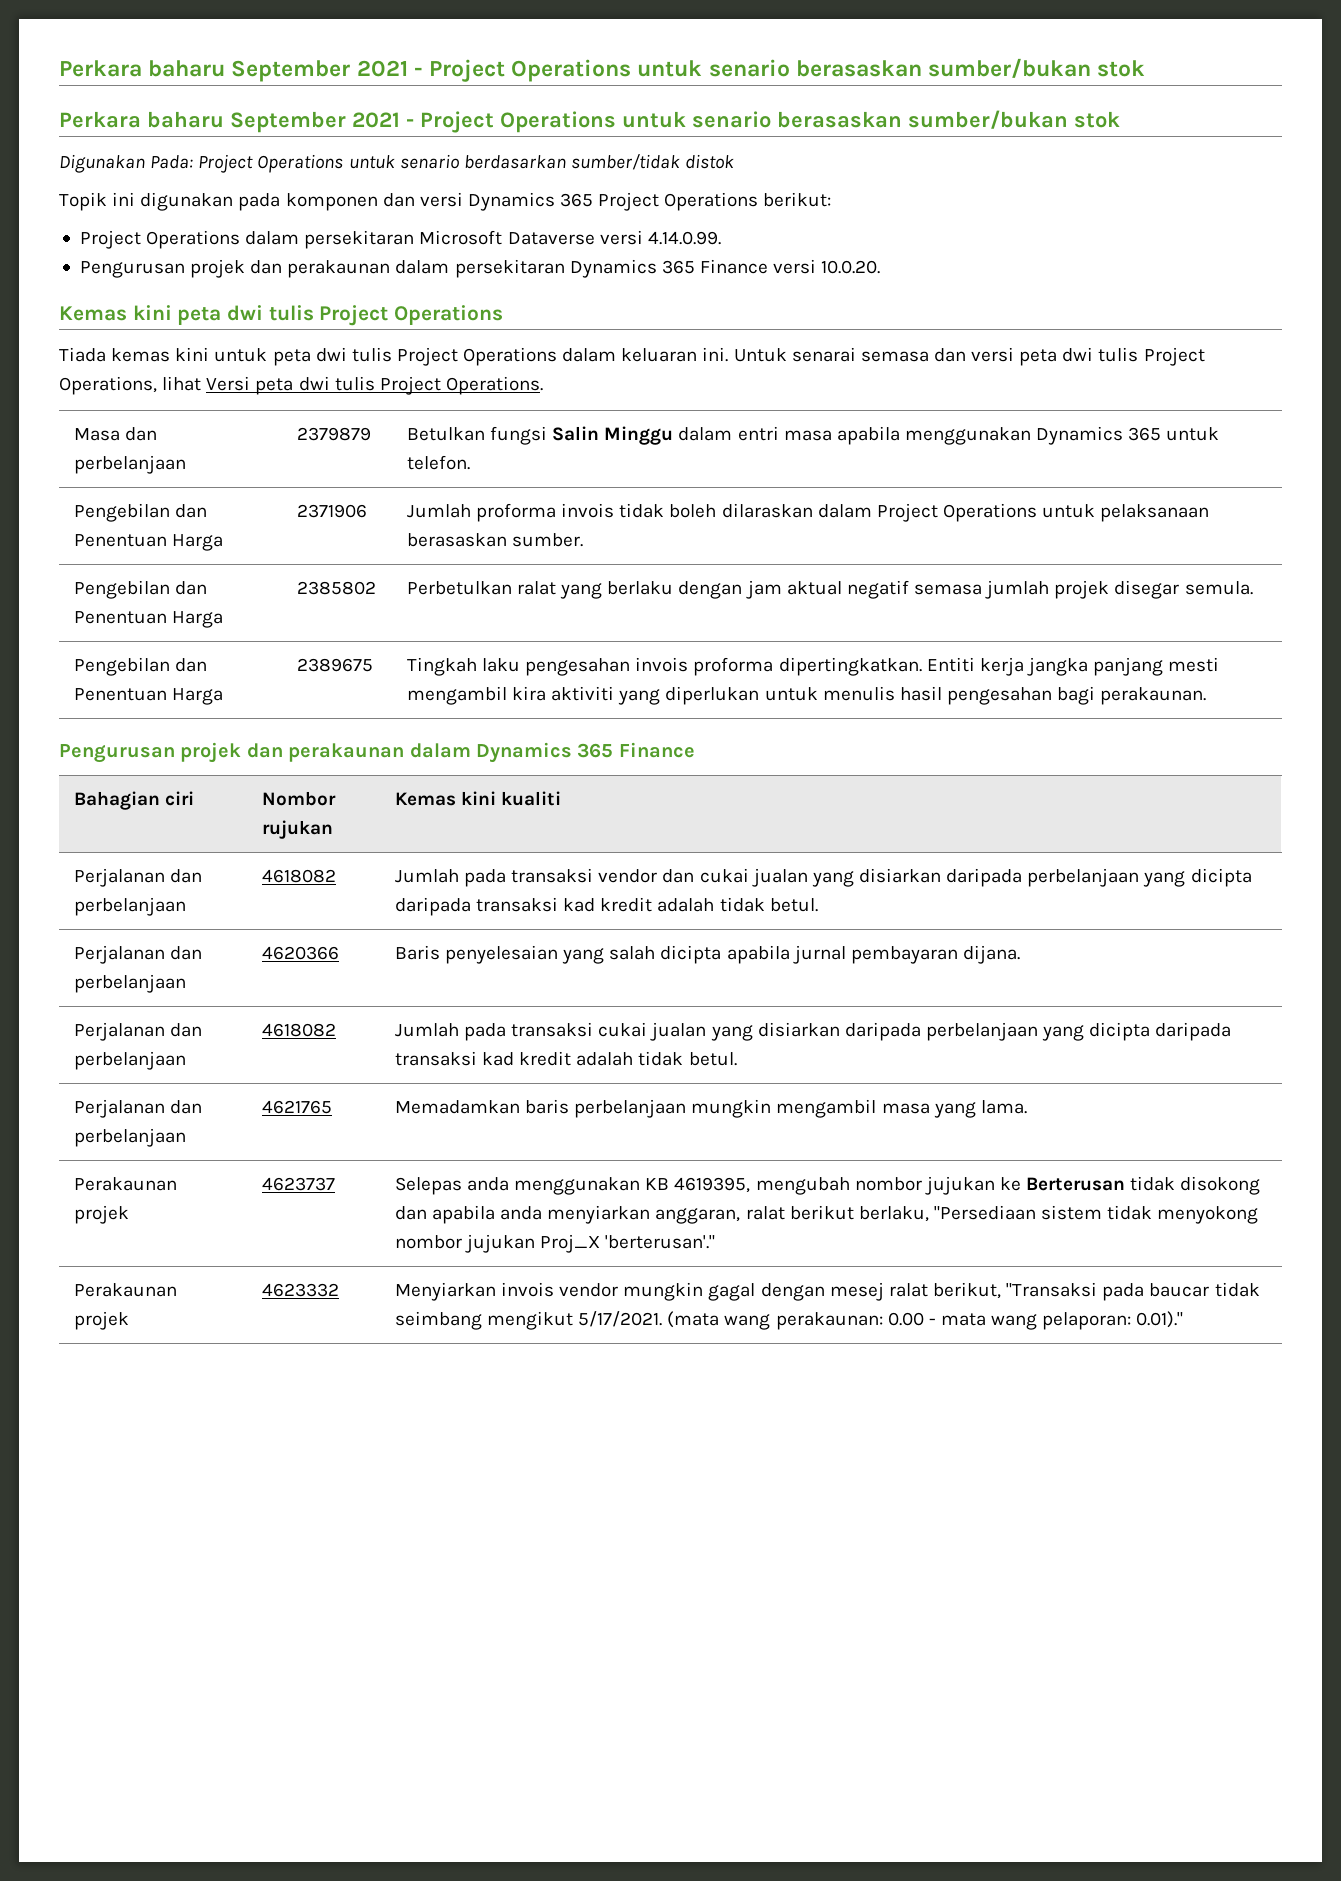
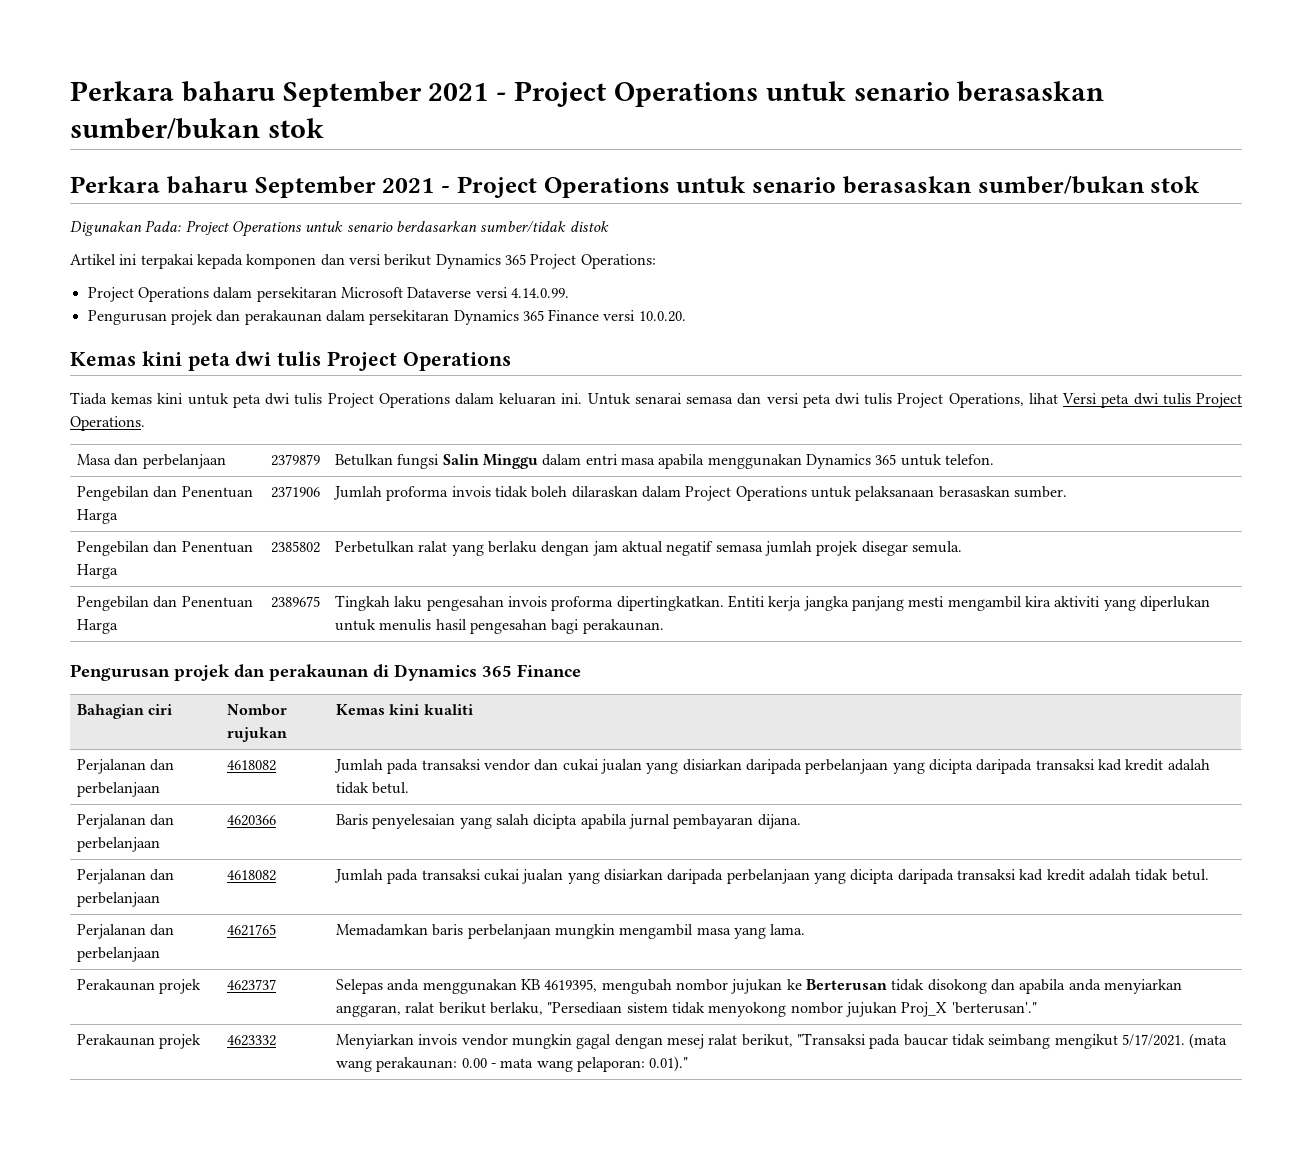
[59,192,281,211] Topik ini digunakan pada -> [70,254,243,269] Artikel ini terpakai kepada
(463, 199) none -> [384,254,432,266] berikut
[664,192,832,211] Operations berikut: -> [580,254,656,269] Operations:
[409,743,471,758] dalam -> [373,664,389,678] di

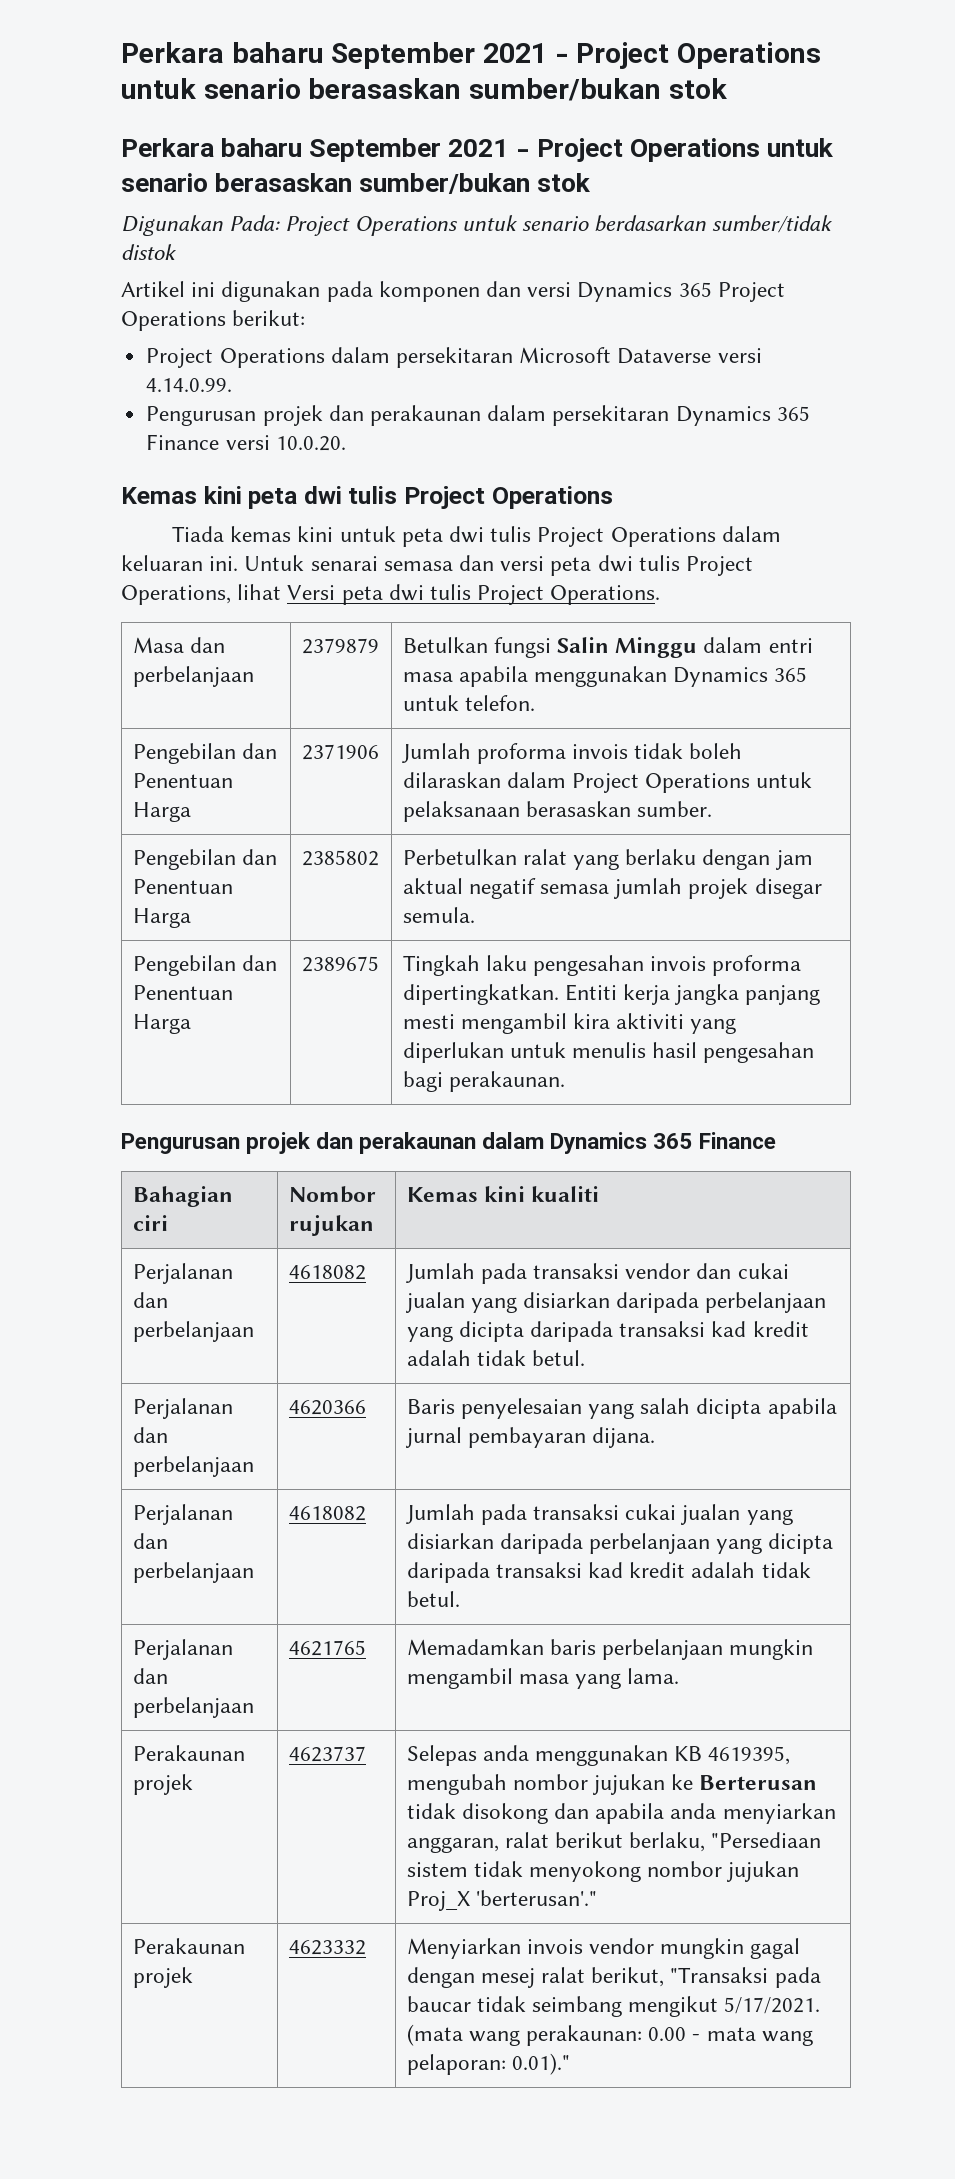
[140,254,243,269] terpakai kepada -> [221,281,373,302] digunakan pada
[384,254,432,266] berikut -> (572, 289) none
[580,254,656,269] Operations: -> [121,310,306,331] Operations berikut:
[373,664,389,678] di -> [482,1132,545,1149] dalam

